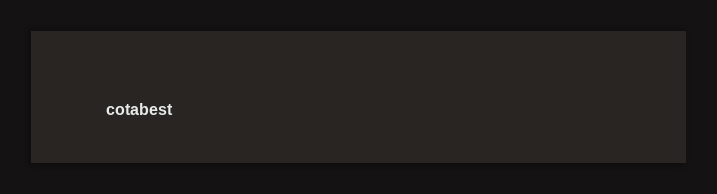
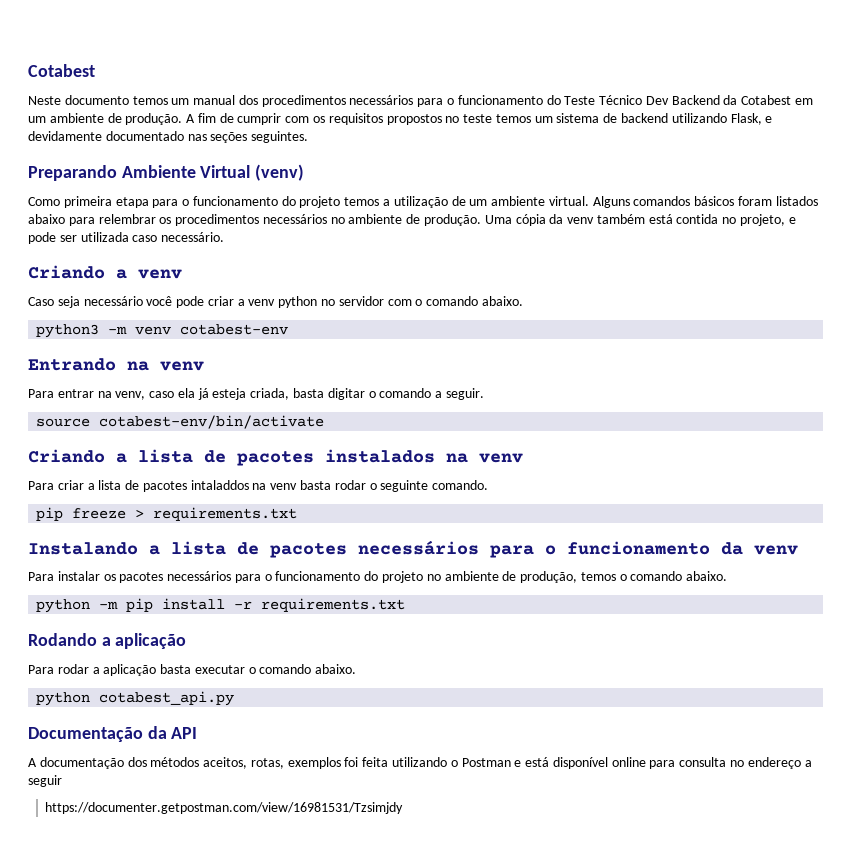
[106,103,173,115] cotabest -> [28,64,95,77] [28,95,814,107] [28,113,773,125] [28,131,309,143] [28,164,305,181] [28,196,818,208] [28,214,796,226] [28,232,225,244] [28,265,182,279] [28,296,523,308] [36,324,289,338] [28,358,204,371] [28,388,484,400] [36,415,325,429] [28,449,523,466] [28,480,489,492] [36,507,298,521] [28,540,798,558] [28,571,728,583] [36,598,406,613] [28,633,187,649] [28,664,357,676] [36,691,235,706] [28,726,198,742] [28,757,812,769] [28,775,62,787] [45,802,404,814] Cotabest // Neste documento temos um manual dos procedimentos necessários para o funcionamento do Teste Técnico Dev Backend da Cotabest em um ambiente de produção. A fim de cumprir com os requisitos propostos no teste temos um sistema de backend utilizando Flask, e devidamente documentado nas seções seguintes. // Preparando Ambiente Virtual (venv) // Como primeira etapa para o funcionamento do projeto temos a utilização de um ambiente virtual. Alguns comandos básicos foram listados abaixo para relembrar os procedimentos necessários no ambiente de produção. Uma cópia da venv também está contida no projeto, e pode ser utilizada caso necessário. // Criando a venv // Caso seja necessário você pode criar a venv python no servidor com o comando abaixo. // python3 -m venv cotabest-env // Entrando na venv // Para entrar na venv, caso ela já esteja criada, basta digitar o comando a seguir. // source cotabest-env/bin/activate // Criando a lista de pacotes instalados na venv // Para criar a lista de pacotes intaladdos na venv basta rodar o seguinte comando. // pip freeze > requirements.txt // Instalando a lista de pacotes necessários para o funcionamento da venv // Para instalar os pacotes necessários para o funcionamento do projeto no ambiente de produção, temos o comando abaixo. // python -m pip install -r requirements.txt // Rodando a aplicação // Para rodar a aplicação basta executar o comando abaixo. // python cotabest_api.py // Documentação da API // A documentação dos métodos aceitos, rotas, exemplos foi feita utilizando o Postman e está disponível online para consulta no endereço a seguir // https://documenter.getpostman.com/view/16981531/Tzsimjdy

